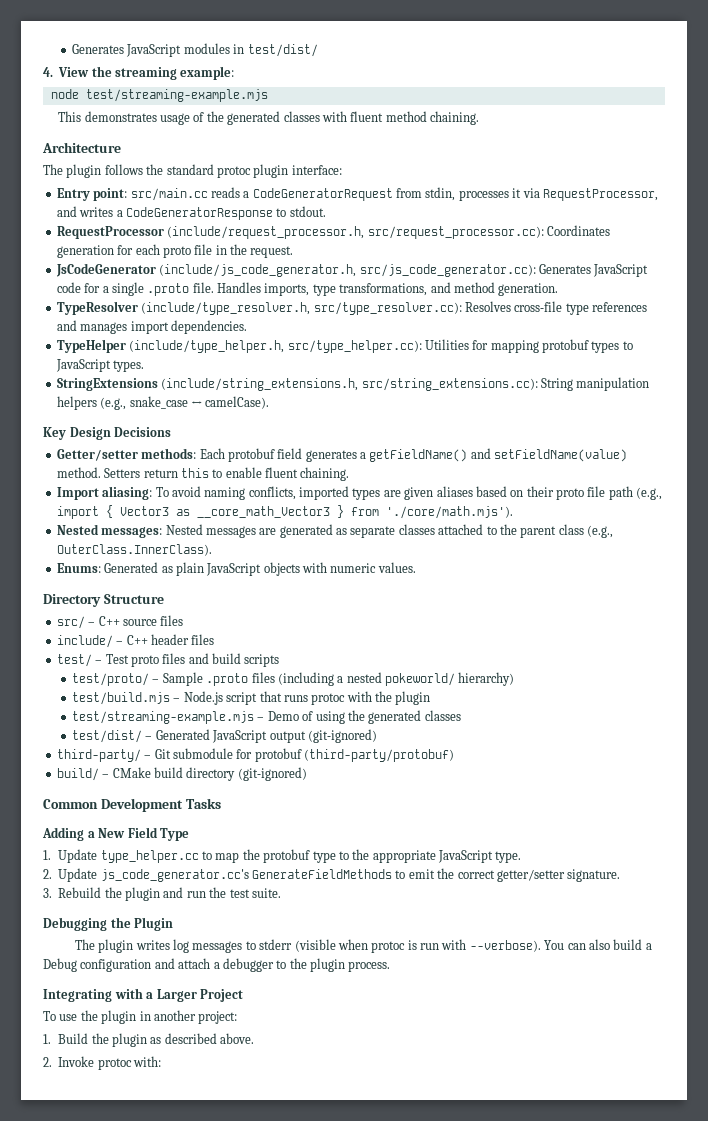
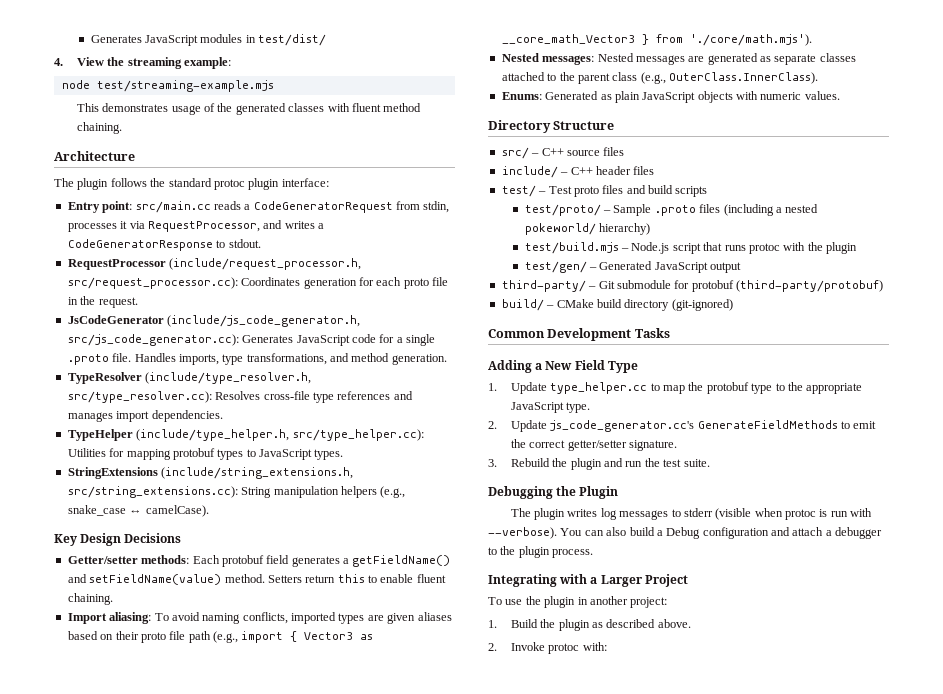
[72,710,461,724] [72,730,143,743] test/streaming-example.mjs – Demo of using the generated classes // test/dist/ -> [524,261,587,273] test/gen/
[307,729,377,743] (git‑ignored) -> (742, 267) none

